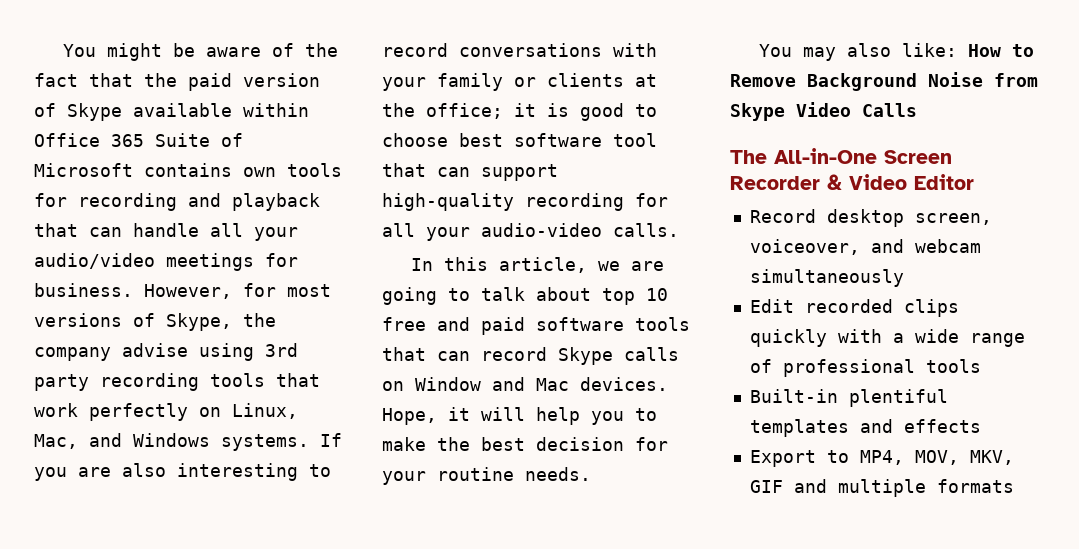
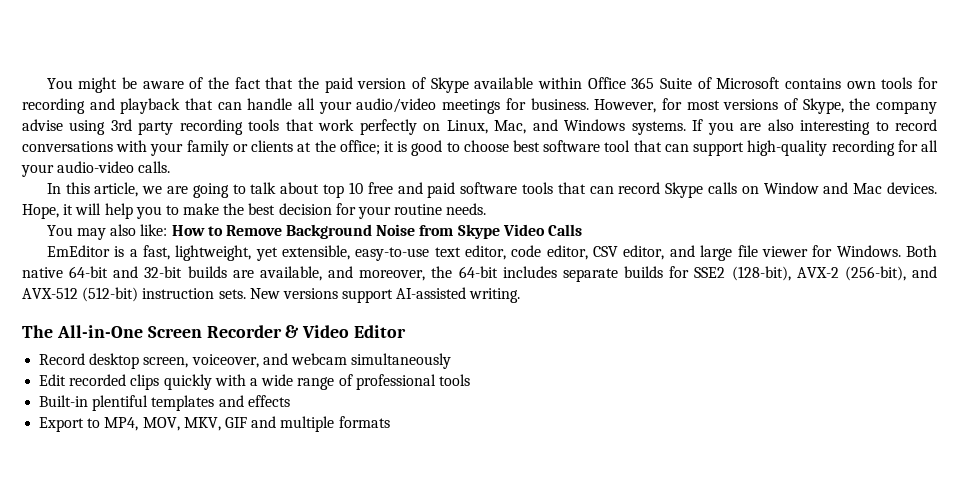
(917, 110) none -> [46,245,937,261] [22,266,937,282] [22,287,521,303] // EmEditor is a fast, lightweight, yet extensible, easy-to-use text editor, code editor, CSV editor, and large file viewer for Windows. Both native 64-bit and 32-bit builds are available, and moreover, the 64-bit includes separate builds for SSE2 (128-bit), AVX-2 (256-bit), and AVX-512 (512-bit) instruction sets. New versions support AI-assisted writing.

